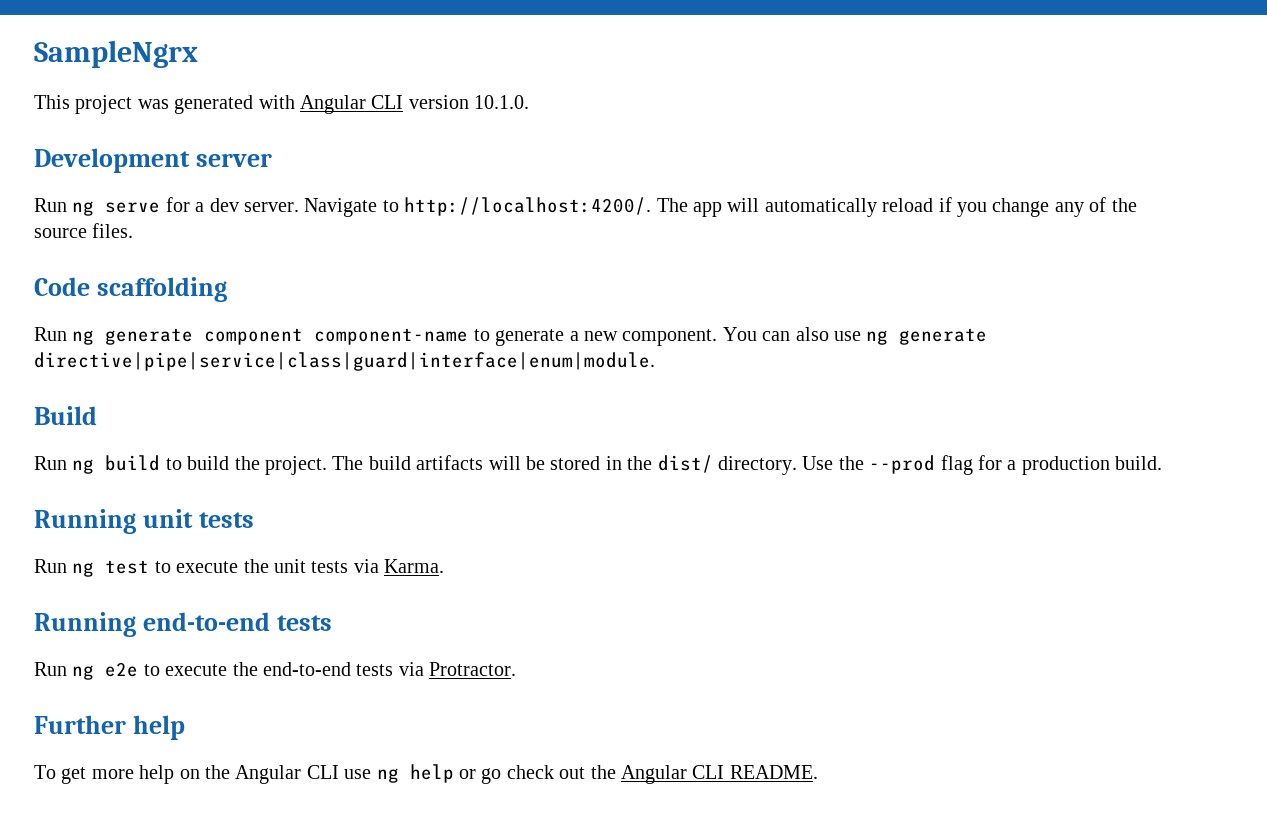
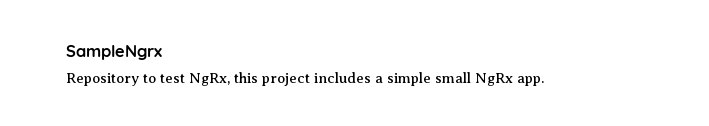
[34,95,530,114] [34,148,272,173] [34,197,1137,217] [34,223,134,238] [34,277,227,302] [34,327,988,346] [34,352,655,371] [34,406,97,425] [34,455,1163,475] [34,509,254,534] [34,559,445,577] [34,612,332,637] [34,662,517,680] [34,715,185,740] [34,764,818,784] This project was generated with Angular CLI version 10.1.0. // Development server // Run ng serve for a dev server. Navigate to http://localhost:4200/. The app will automatically reload if you change any of the source files. // Code scaffolding // Run ng generate component component-name to generate a new component. You can also use ng generate directive|pipe|service|class|guard|interface|enum|module. // Build // Run ng build to build the project. The build artifacts will be stored in the dist/ directory. Use the --prod flag for a production build. // Running unit tests // Run ng test to execute the unit tests via Karma. // Running end-to-end tests // Run ng e2e to execute the end-to-end tests via Protractor. // Further help // To get more help on the Angular CLI use ng help or go check out the Angular CLI README. -> [66,72,544,86] Repository to test NgRx, this project includes a simple small NgRx app.

